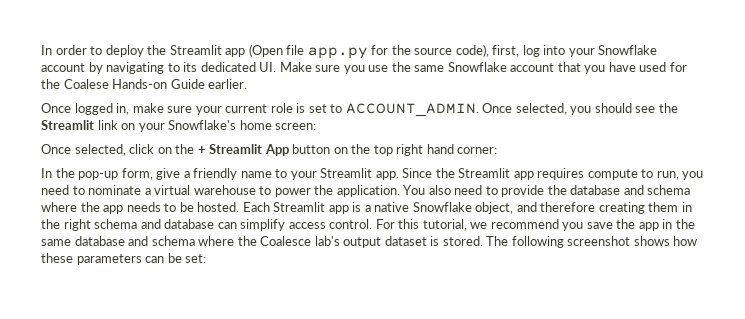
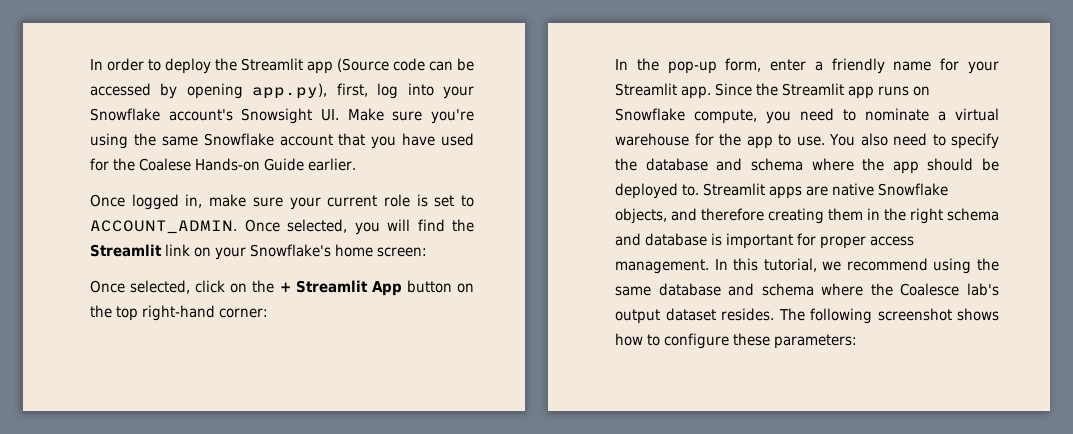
[248,44,489,59] (Open file app.py for the source code), -> [337,58,474,72] [90,83,328,99] (Source code can be accessed by opening app.py),
[41,62,256,74] account by navigating to its dedicated -> [168,108,313,124] account's Snowsight
[343,65,389,74] you use -> [431,109,475,124] [90,133,128,149] you're using
[594,103,656,113] should see -> [387,219,445,232] will find
[396,144,454,156] right hand -> [142,305,215,321] right-hand
[156,168,181,180] give -> [770,59,807,71] enter
[275,169,288,178] to -> [940,58,960,71] for
[537,168,679,180] requires compute to run, -> [878,86,930,96] [615,108,757,124] runs on Snowflake compute,
[259,185,400,197] to power the application. -> [694,133,825,149] for the app to use.
[501,185,545,197] provide -> [951,133,999,149] specify
[126,202,371,214] needs to be hosted. Each Streamlit app is a -> [927,158,999,171] [615,183,828,199] should be deployed to. Streamlit apps are
[475,202,514,214] object, -> [615,208,667,224] objects,
[217,219,673,231] can simplify access control. For this tutorial, we recommend you save the app in -> [711,233,914,249] [615,258,972,274] is important for proper access management. In this tutorial, we recommend using
[430,236,483,246] is stored. -> [721,308,774,321] resides.
[41,253,207,265] these parameters can be set: -> [647,333,857,349] to configure these parameters:

